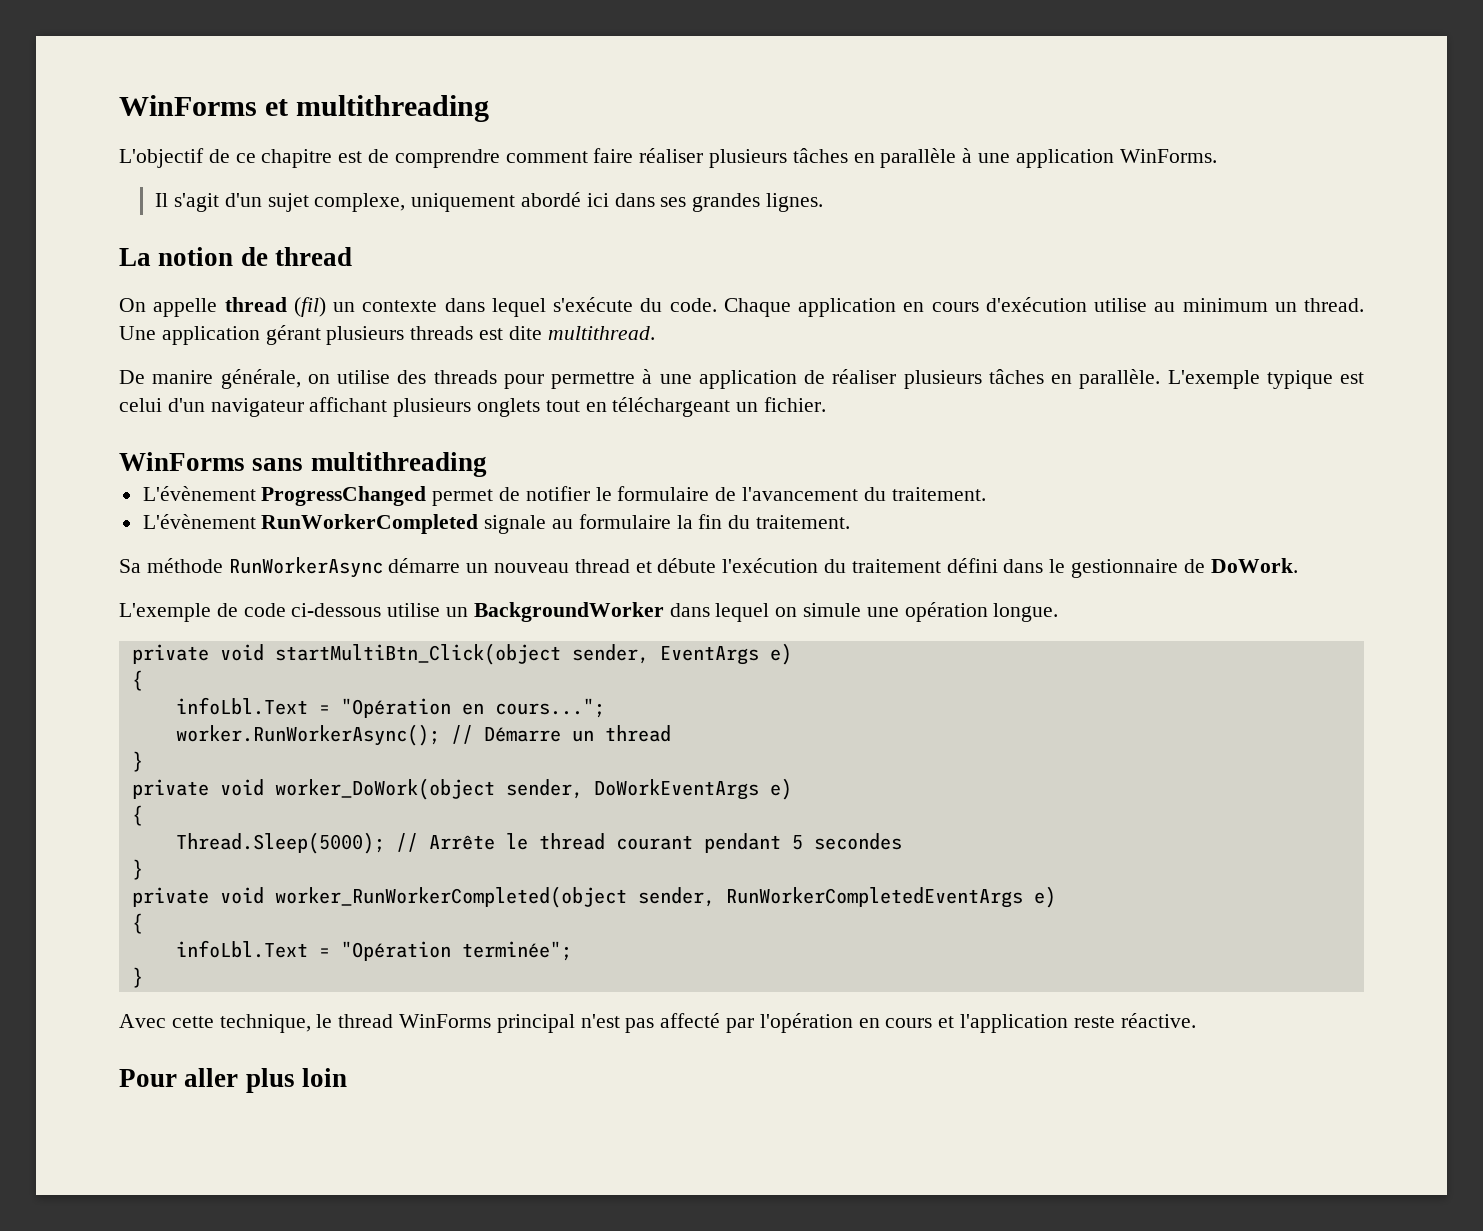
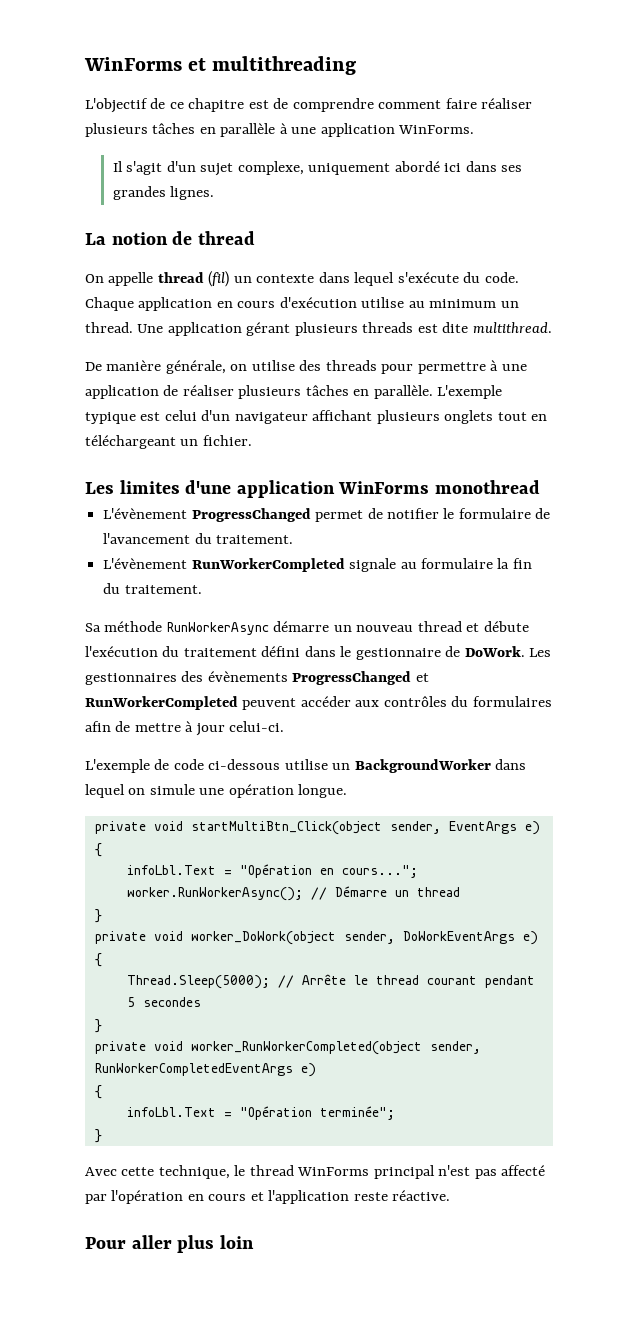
[152,370,214,384] manire -> [106,360,162,371] manière
[119,452,487,477] WinForms sans multithreading -> [85,480,540,498] Les limites d'une application WinForms monothread
(1298, 565) none -> [529,648,552,657] [85,671,429,685] [85,696,552,710] [85,721,285,736] Les gestionnaires des évènements ProgressChanged et RunWorkerCompleted peuvent accéder aux contrôles du formulaires afin de mettre à jour celui-ci.

